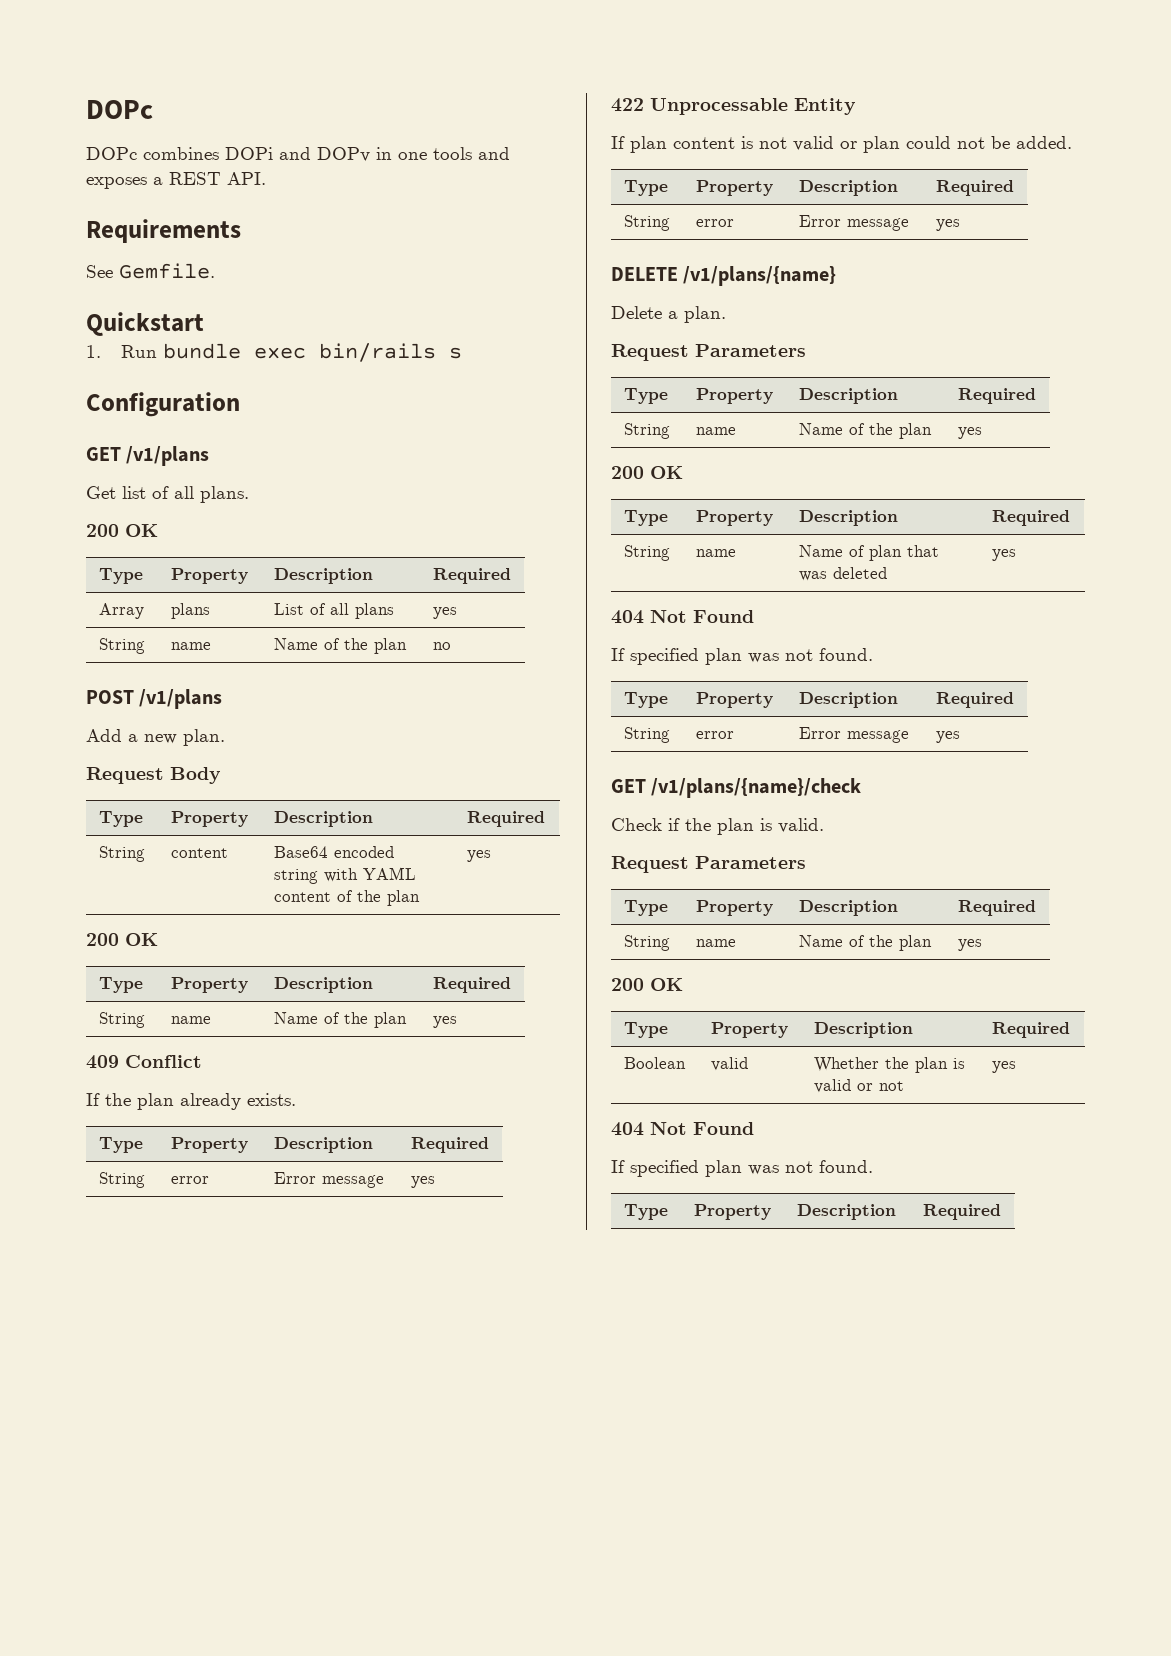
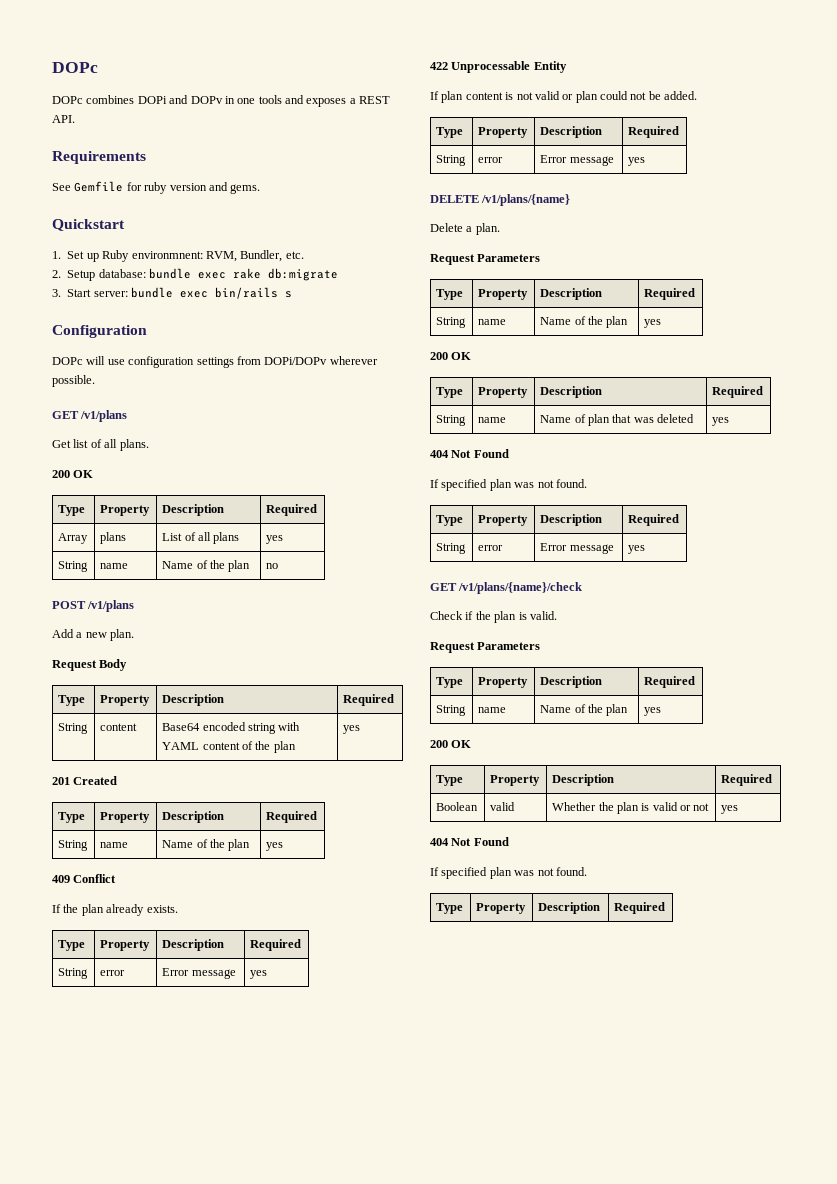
[119,263,215,279] [86,312,204,336] [86,345,158,358] Gemfile. // Quickstart // 1. Run -> [74,181,261,194] [52,219,125,231] [52,250,304,262] [52,268,339,281] [52,289,128,297] Gemfile for ruby version and gems. // Quickstart // 1. Set up Ruby environmnent: RVM, Bundler, etc. // 2. Setup database: bundle exec rake db:migrate // 3. Start server:
(240, 404) none -> [52,356,378,368] [52,375,95,387] // DOPc will use configuration settings from DOPi/DOPv wherever possible.
[86,933,158,946] 200 OK -> [52,776,118,785] 201 Created

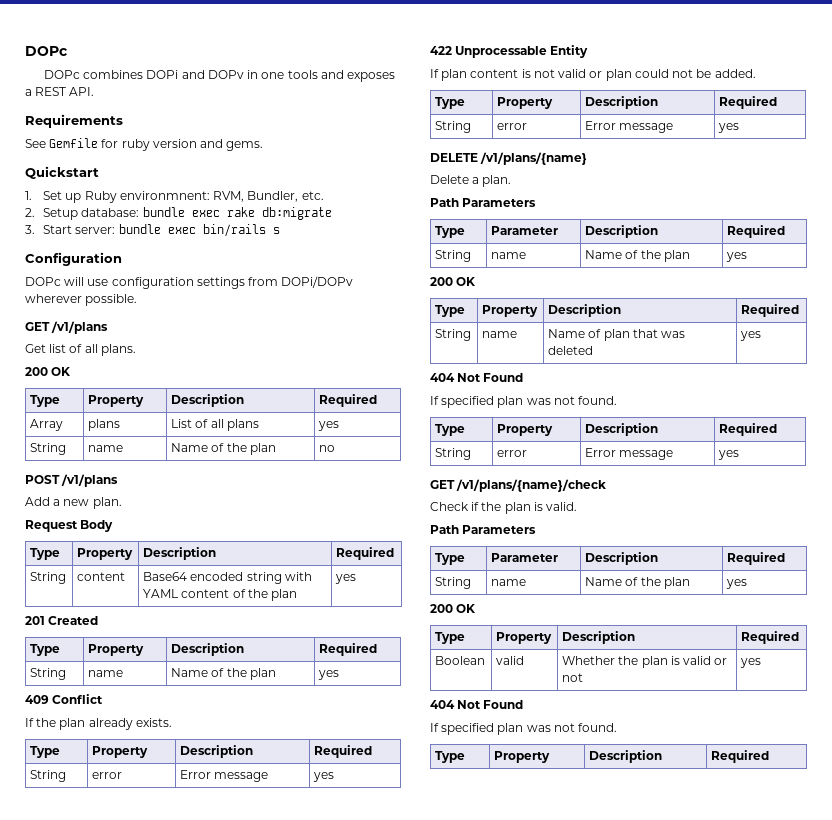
[430,254,541,265] [436,289,464,300] [478,289,529,300] Request Parameters // Type | Property -> [430,198,537,207] [435,226,466,238] [491,226,559,235] Path Parameters // Type | Parameter
[430,642,541,653] [436,677,464,688] [478,677,529,688] Request Parameters // Type | Property -> [430,525,537,534] [435,553,466,565] [491,553,559,562] Path Parameters // Type | Parameter

